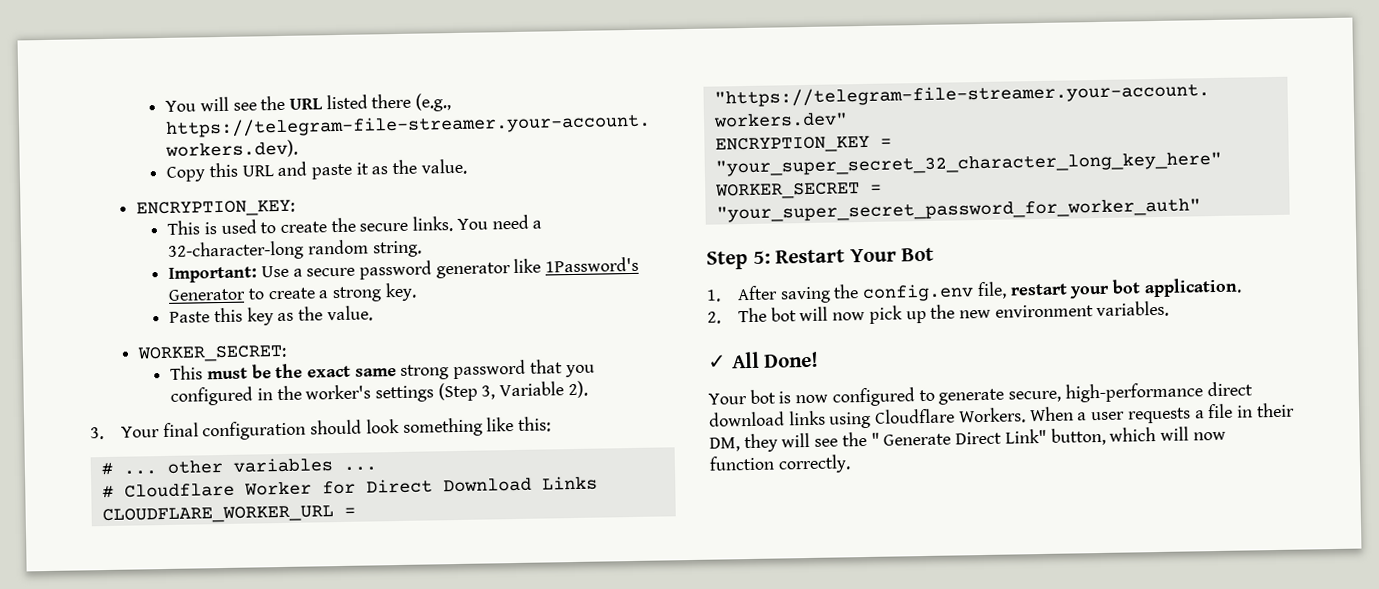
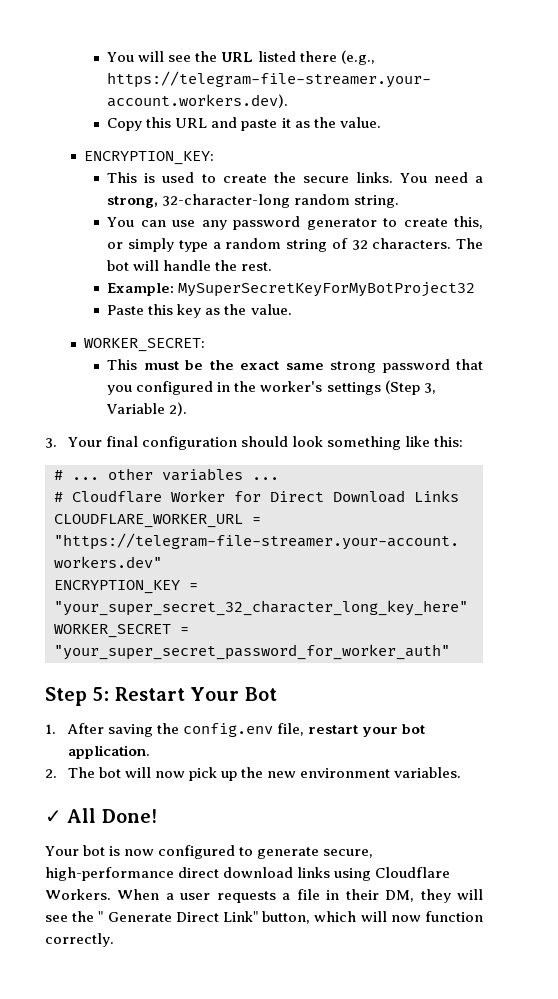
(543, 224) none -> [107,196,159,208] strong,
[168,256,640,283] [168,282,417,303] Important: Use a secure password generator like 1Password's Generator to create a strong key. -> [107,216,483,230] [107,238,483,252] [107,260,273,271] [107,282,476,297] You can use any password generator to create this, or simply type a random string of 32 characters. The bot will handle the rest. // Example: MySuperSecretKeyForMyBotProject32

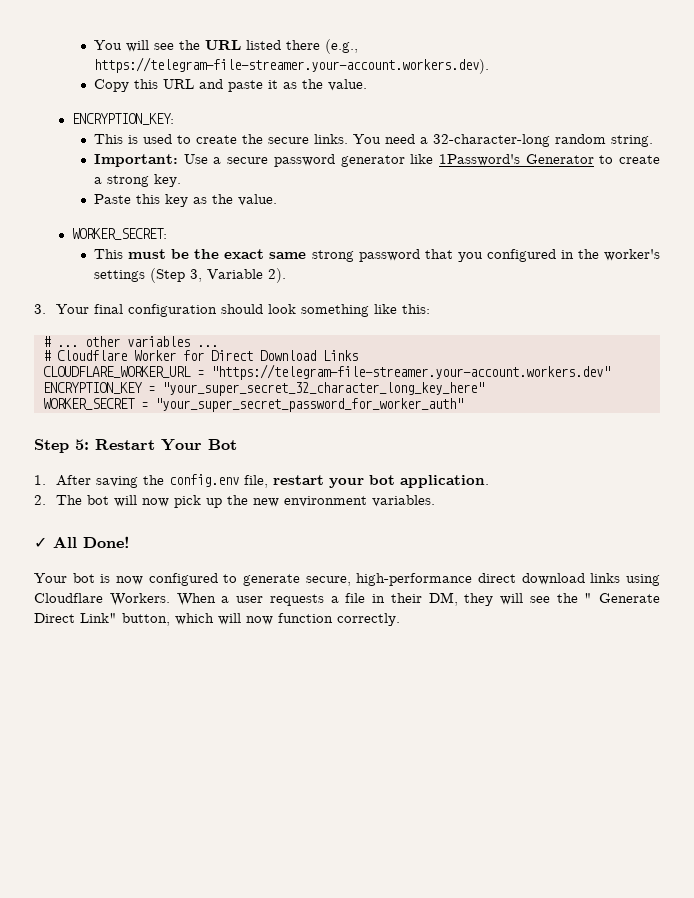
[107,196,159,208] strong, -> (429, 140) none
[107,216,483,230] [107,238,483,252] [107,260,273,271] [107,282,476,297] You can use any password generator to create this, or simply type a random string of 32 characters. The bot will handle the rest. // Example: MySuperSecretKeyForMyBotProject32 -> [94,154,660,167] [94,174,182,187] Important: Use a secure password generator like 1Password's Generator to create a strong key.

